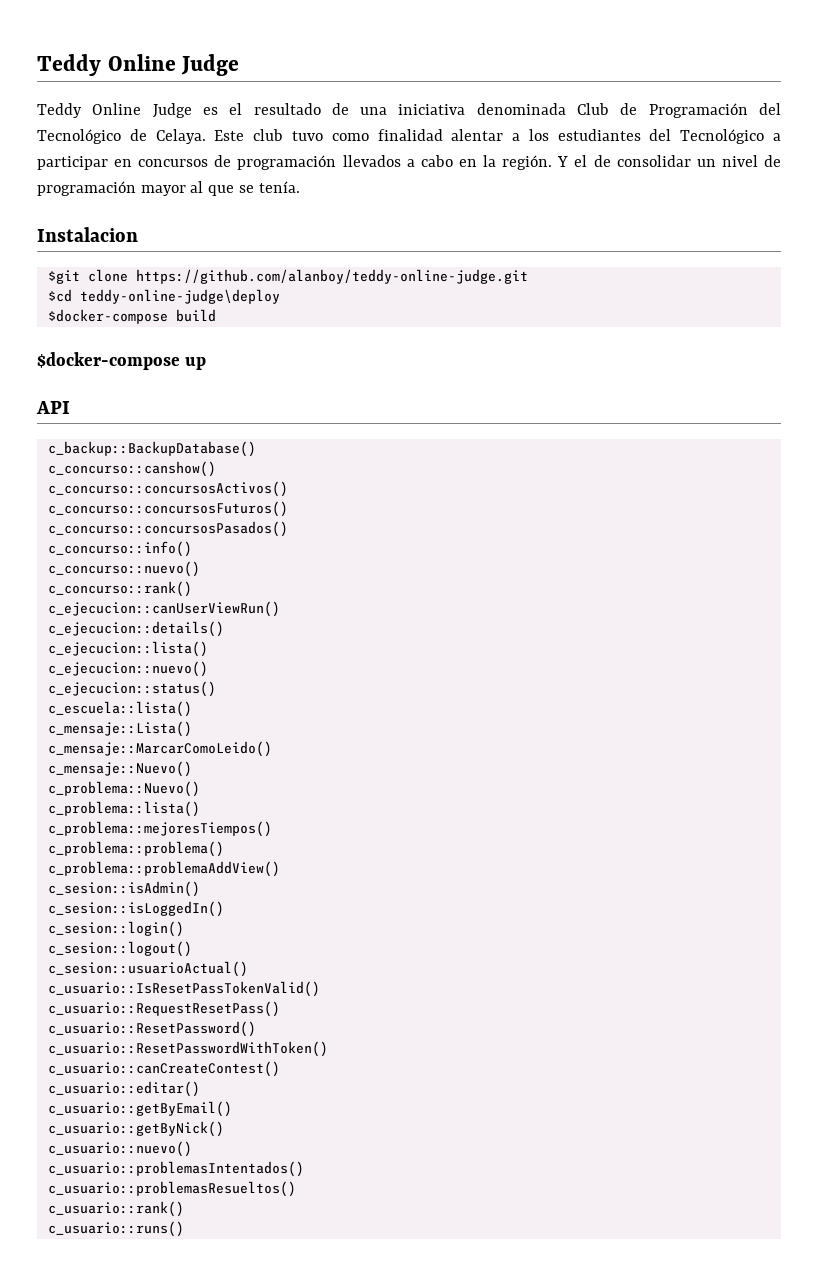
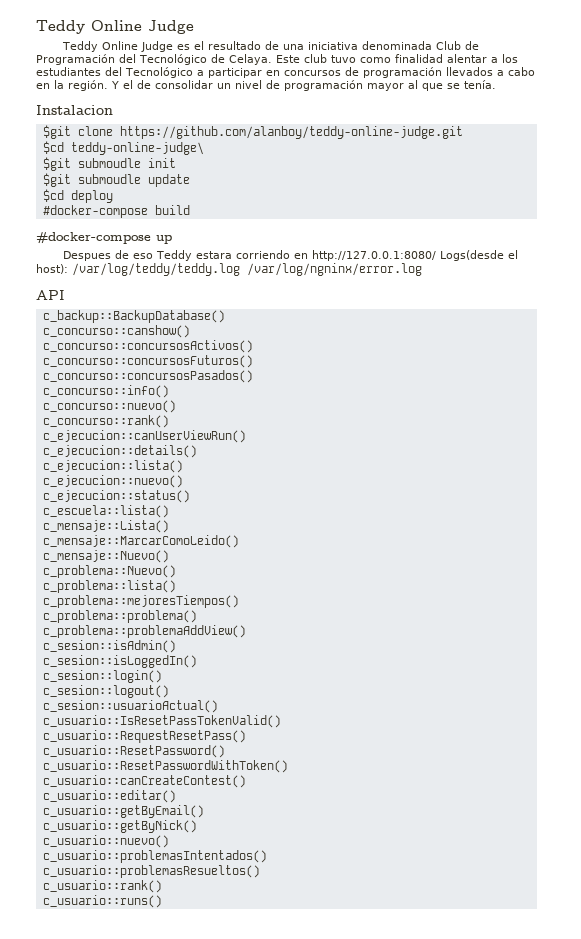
[79,289,280,304] [47,309,168,324] teddy-online-judge\deploy // $docker-compose -> [70,142,204,155] [42,157,176,171] [42,173,190,187] [42,189,113,203] [42,205,148,218] teddy-online-judge\ // $git submoudle init // $git submoudle update // $cd deploy // #docker-compose
[37,352,180,370] $docker-compose -> [36,232,151,244] #docker-compose
(207, 363) none -> [63,250,519,261] [36,263,422,276] // Despues de eso Teddy estara corriendo en http://127.0.0.1:8080/ Logs(desde el host): /var/log/teddy/teddy.log /var/log/ngninx/error.log

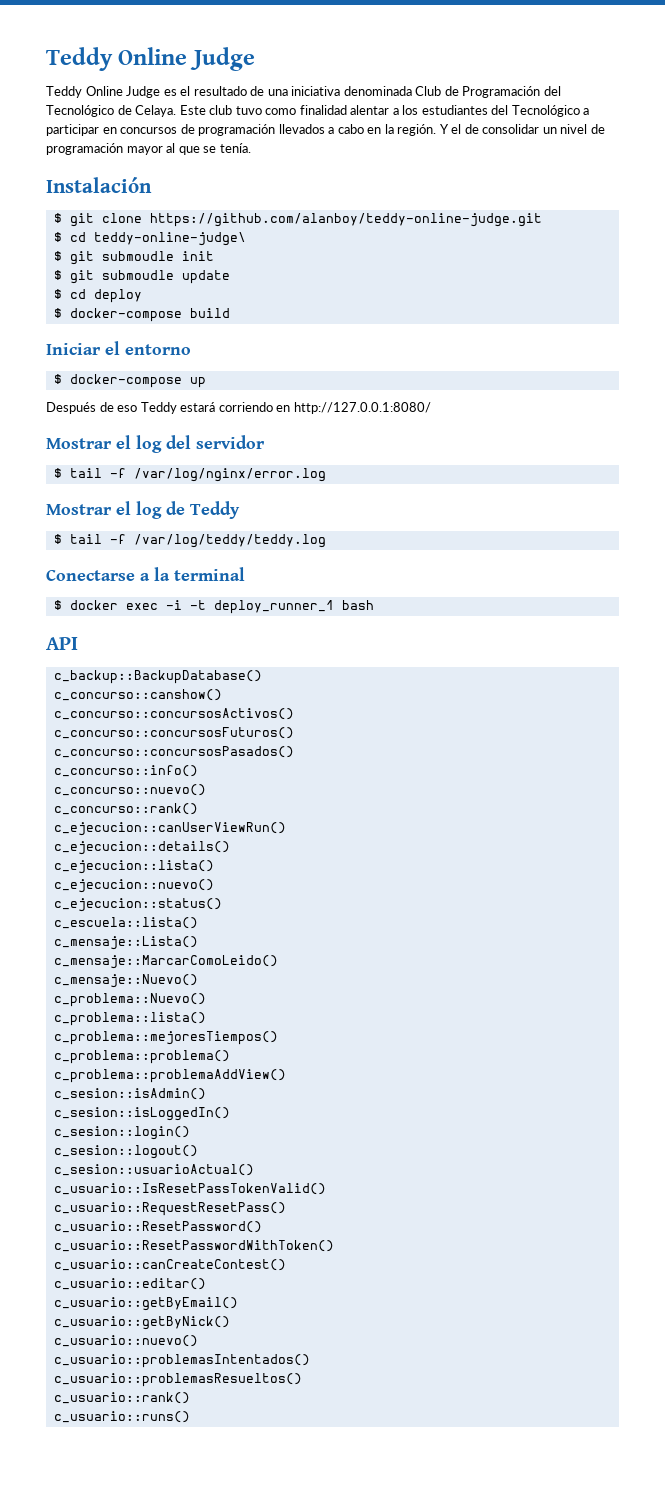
[36,105,113,115] [42,125,71,139] Instalacion // $git -> [46,177,152,193] [53,213,94,227] Instalación // $ git
[42,141,64,154] $cd -> [53,232,86,242] $ cd
[42,157,71,171] $git -> [53,251,94,265] $ git
[42,173,71,187] $git -> [53,270,94,284] $ git
[42,189,64,202] $cd -> [53,289,86,299] $ cd
[42,205,148,218] #docker-compose -> [53,308,182,322] $ docker-compose
[36,232,151,244] #docker-compose -> [46,341,191,355] [53,374,182,388] Iniciar el entorno // $ docker-compose
[63,251,112,261] Despues -> [46,402,96,414] Después
[196,251,233,259] estara -> [180,402,216,412] estará
[440,250,519,261] [36,263,422,276] Logs(desde el host): /var/log/teddy/teddy.log /var/log/ngninx/error.log -> [46,435,265,453] [53,468,326,482] [46,501,240,519] [53,534,326,548] [46,567,245,581] [53,600,374,614] // Mostrar el log del servidor // $ tail -f /var/log/nginx/error.log // Mostrar el log de Teddy // $ tail -f /var/log/teddy/teddy.log // Conectarse a la terminal // $ docker exec -i -t deploy_runner_1 bash

